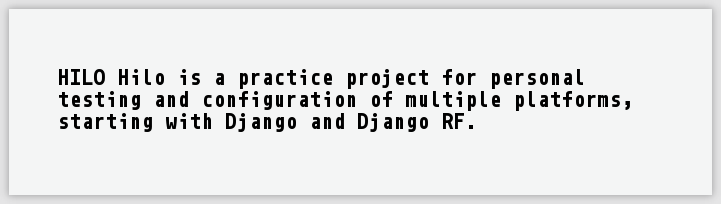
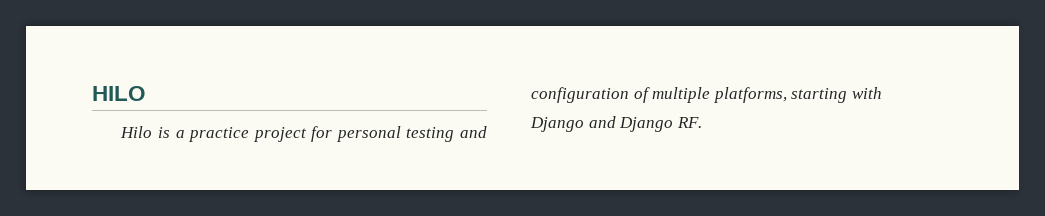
(105, 77) none -> (146, 93) //

